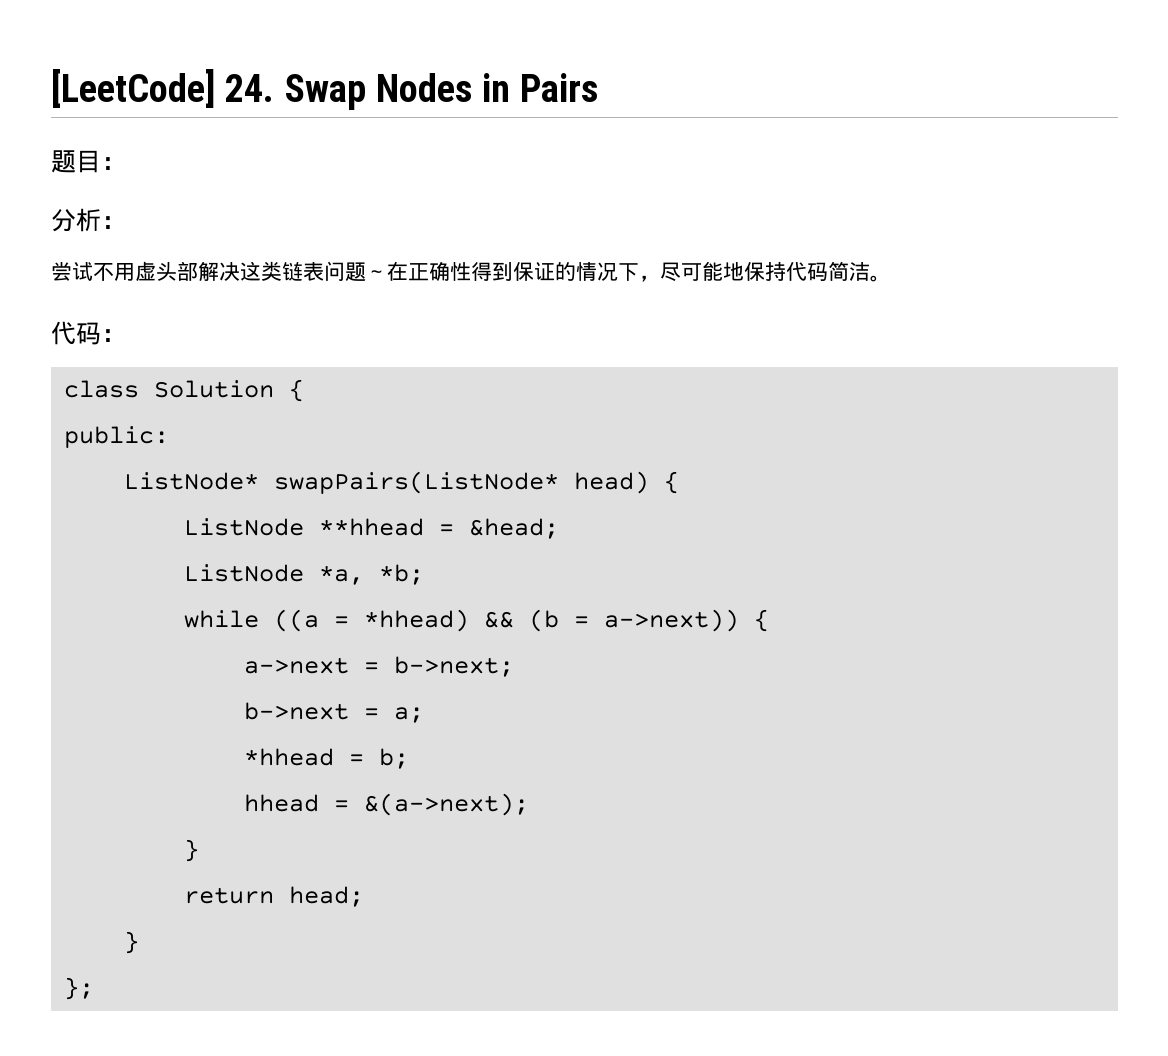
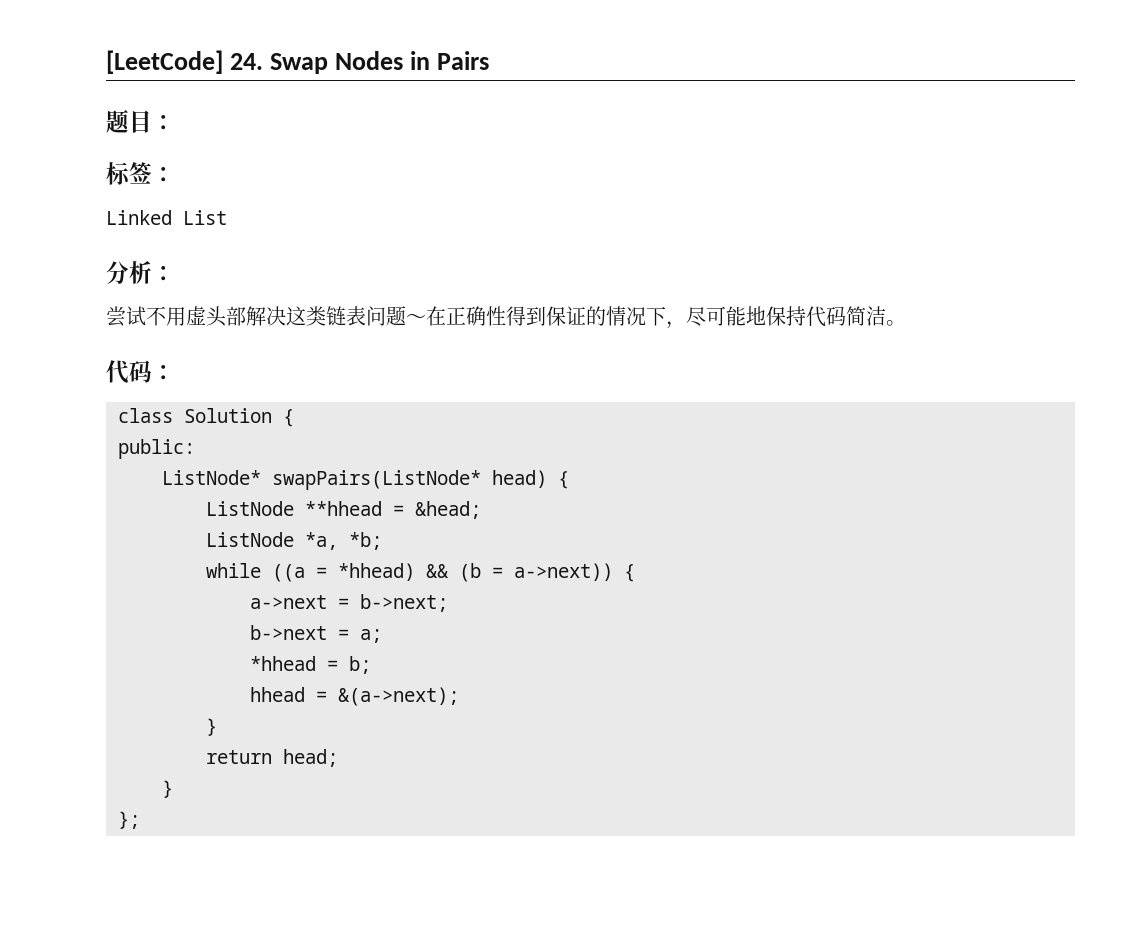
(126, 163) none -> [106,162,175,185] [106,210,227,225] // 标签： // Linked List

